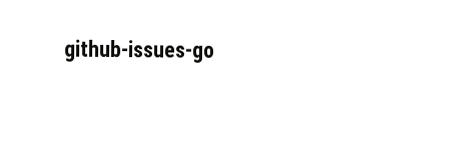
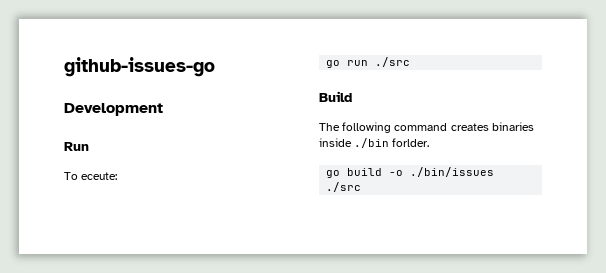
(215, 51) none -> [64,103,163,116] [64,142,89,151] [64,172,118,180] [326,57,411,68] [319,91,352,102] [319,122,534,133] [319,138,430,148] [326,167,495,178] [326,182,362,192] // Development // Run // To eceute: // go run ./src // Build // The following command creates binaries inside ./bin forlder. // go build -o ./bin/issues ./src

